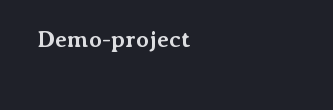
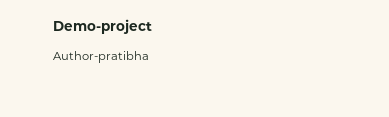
(191, 41) none -> [53,51,149,63] // Author-pratibha

